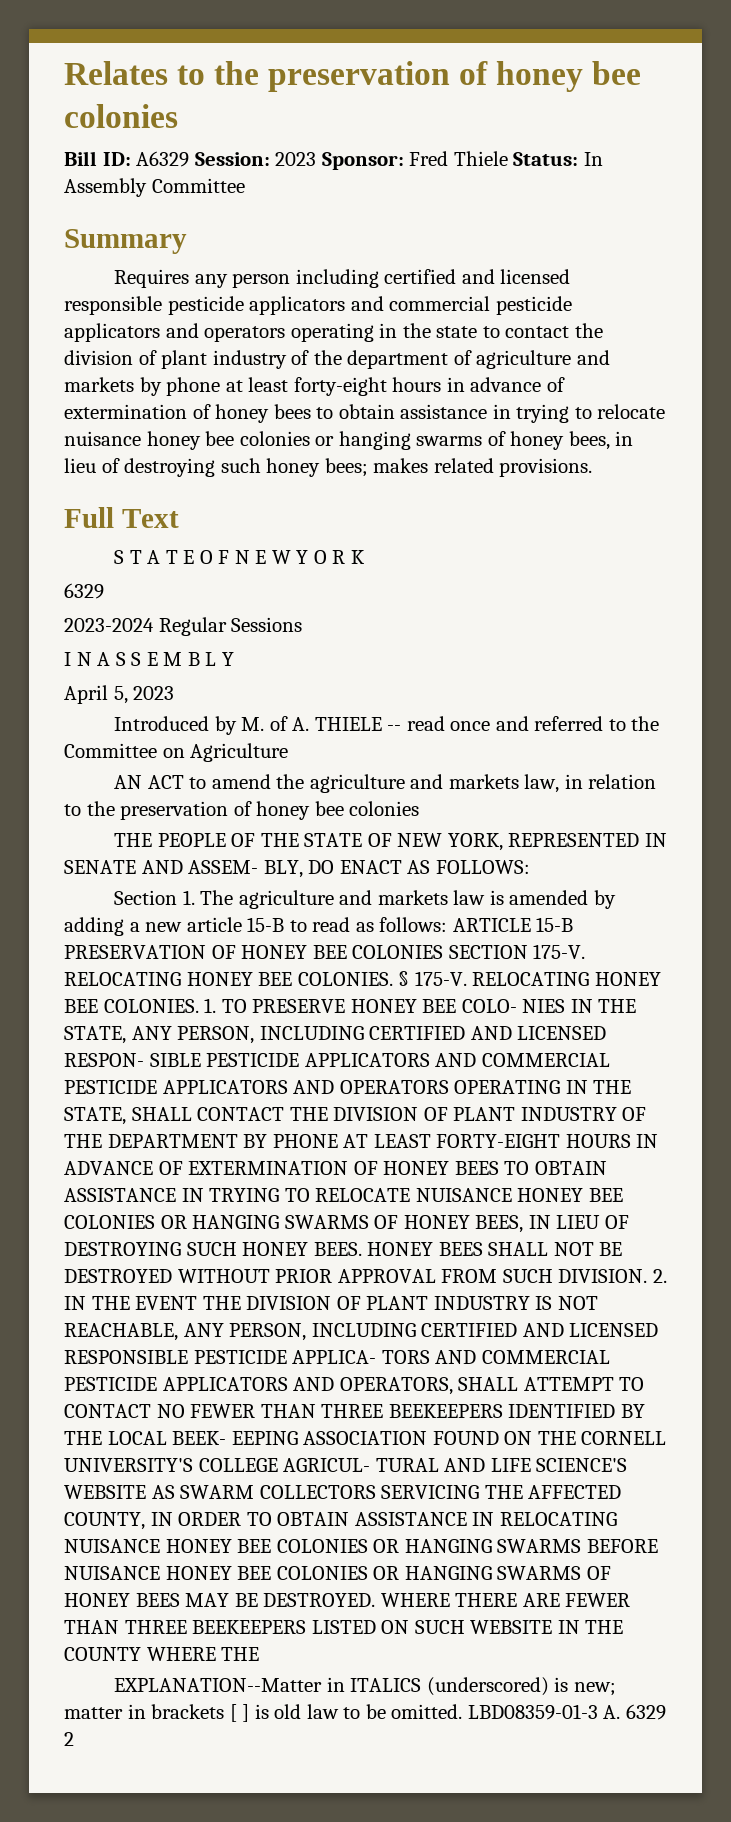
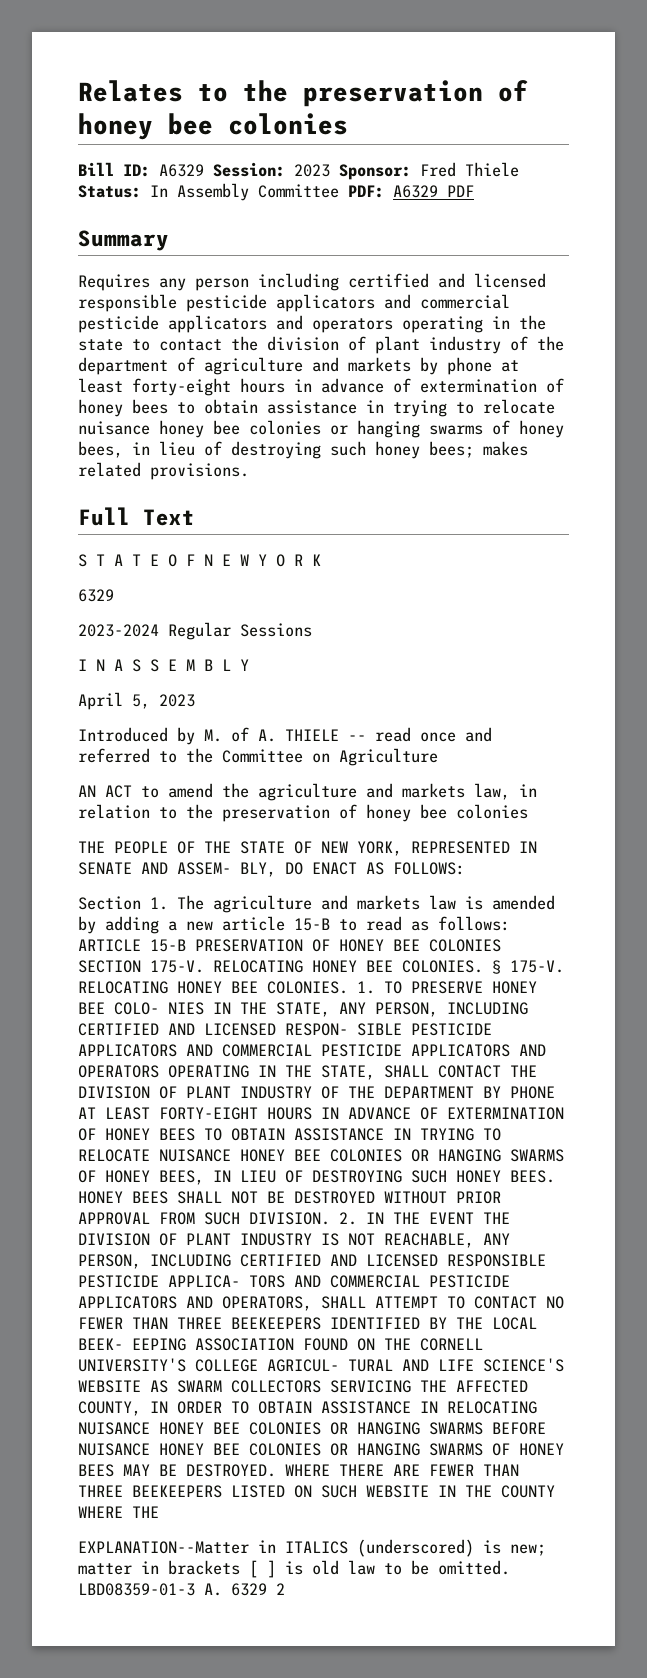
(245, 185) none -> [348,185,474,198] PDF: A6329 PDF

